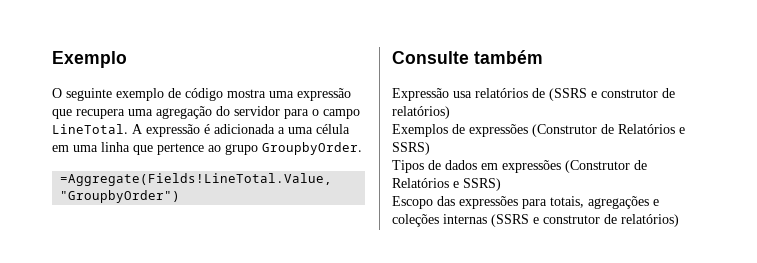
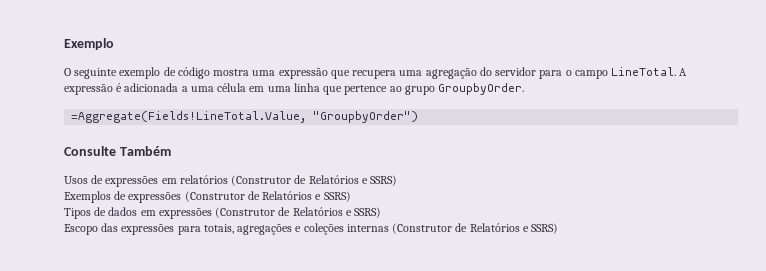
[474,50,543,64] [392,88,675,101] [392,106,450,119] também // Expressão usa relatórios de (SSRS e construtor de relatórios) -> [119,146,171,156] [64,175,398,187] Também // Usos de expressões em relatórios (Construtor de Relatórios e SSRS)
[491,214,679,227] (SSRS e construtor de relatórios) -> [392,223,559,234] (Construtor de Relatórios e SSRS)

